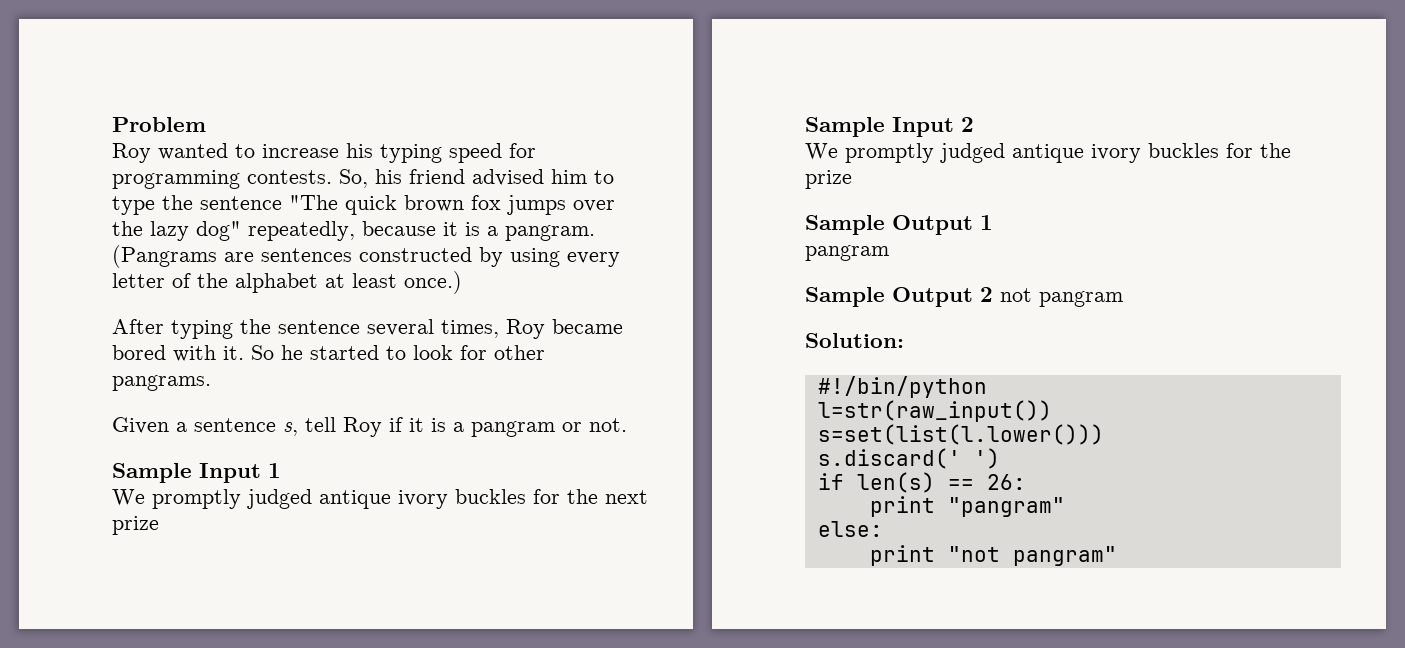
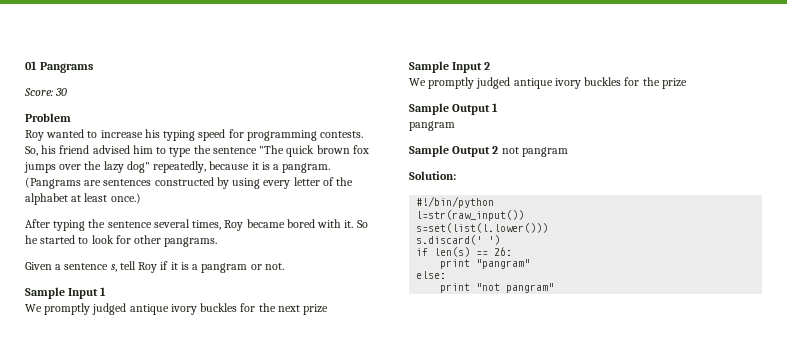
(112, 124) none -> [25,61,94,73] [24,88,68,96] 01 Pangrams // Score: 30 //

